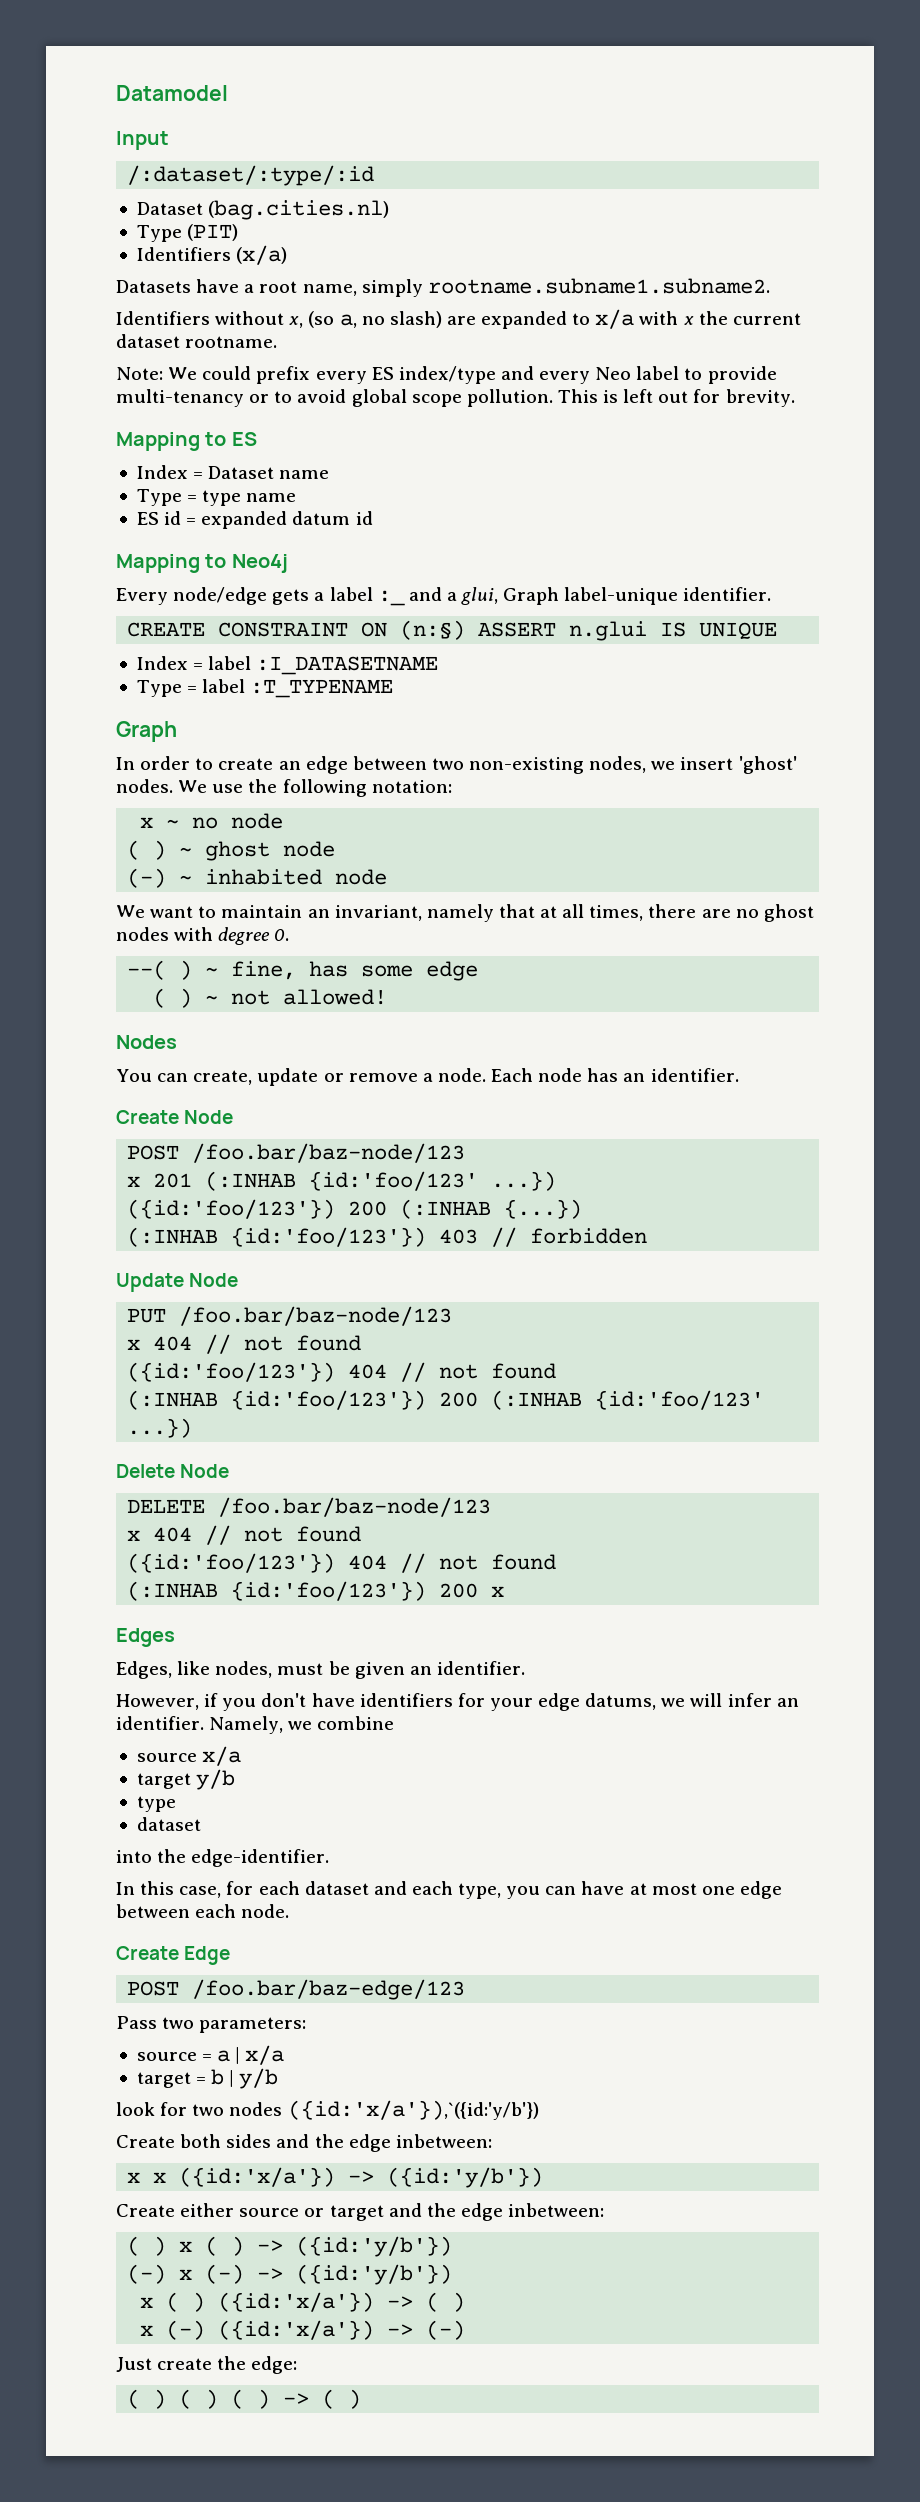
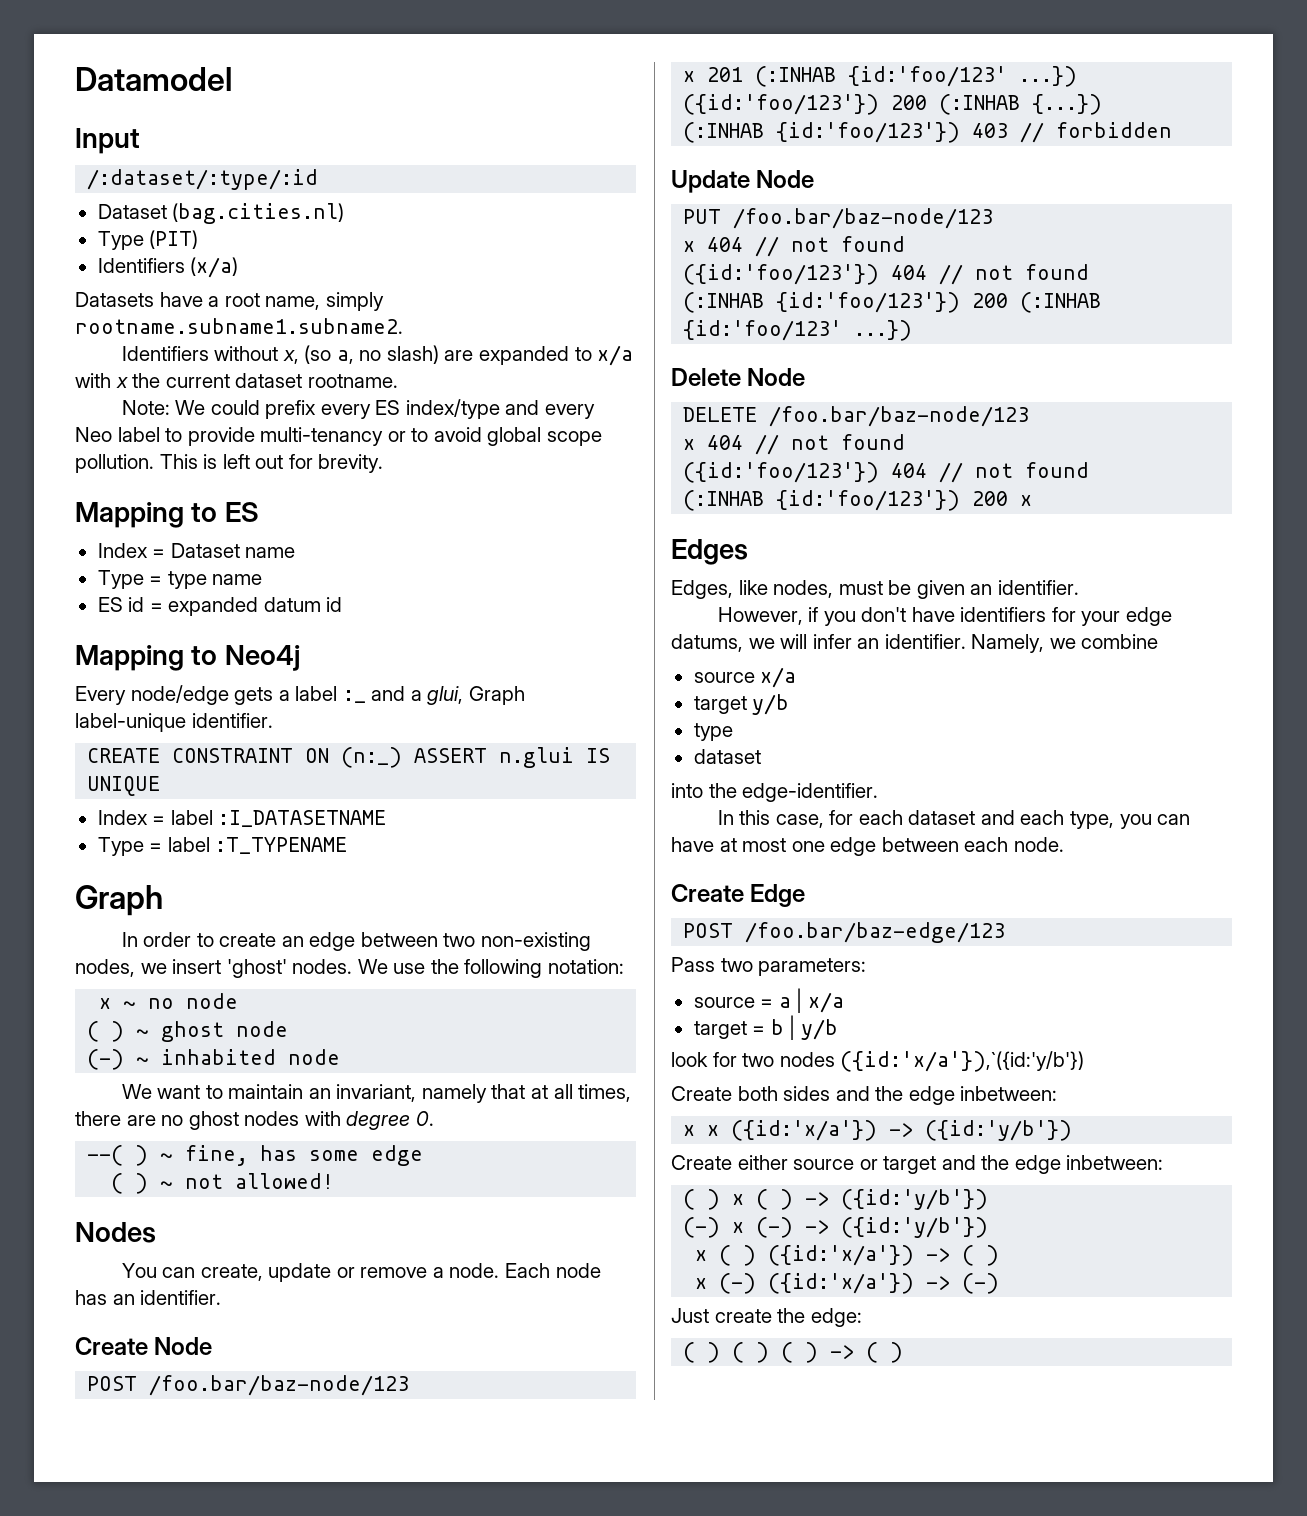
[400,620,466,640] (n:§) -> [341,747,403,768] (n:_)

